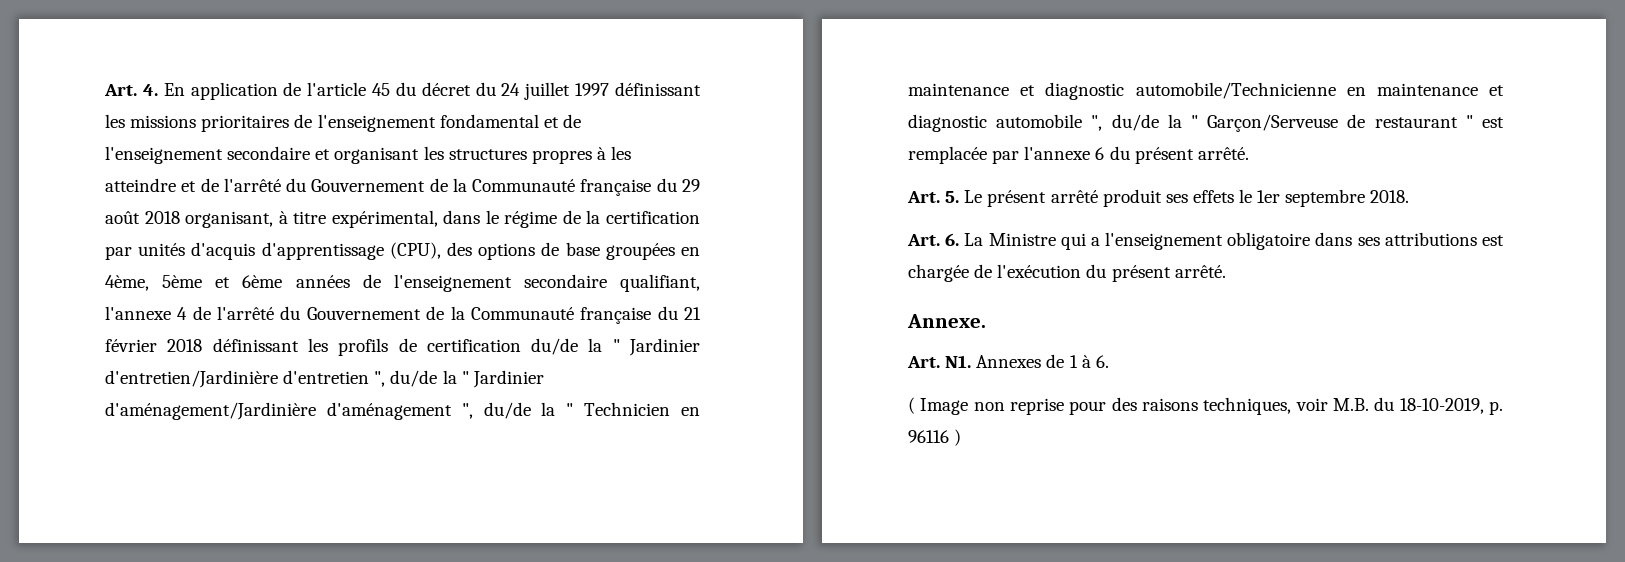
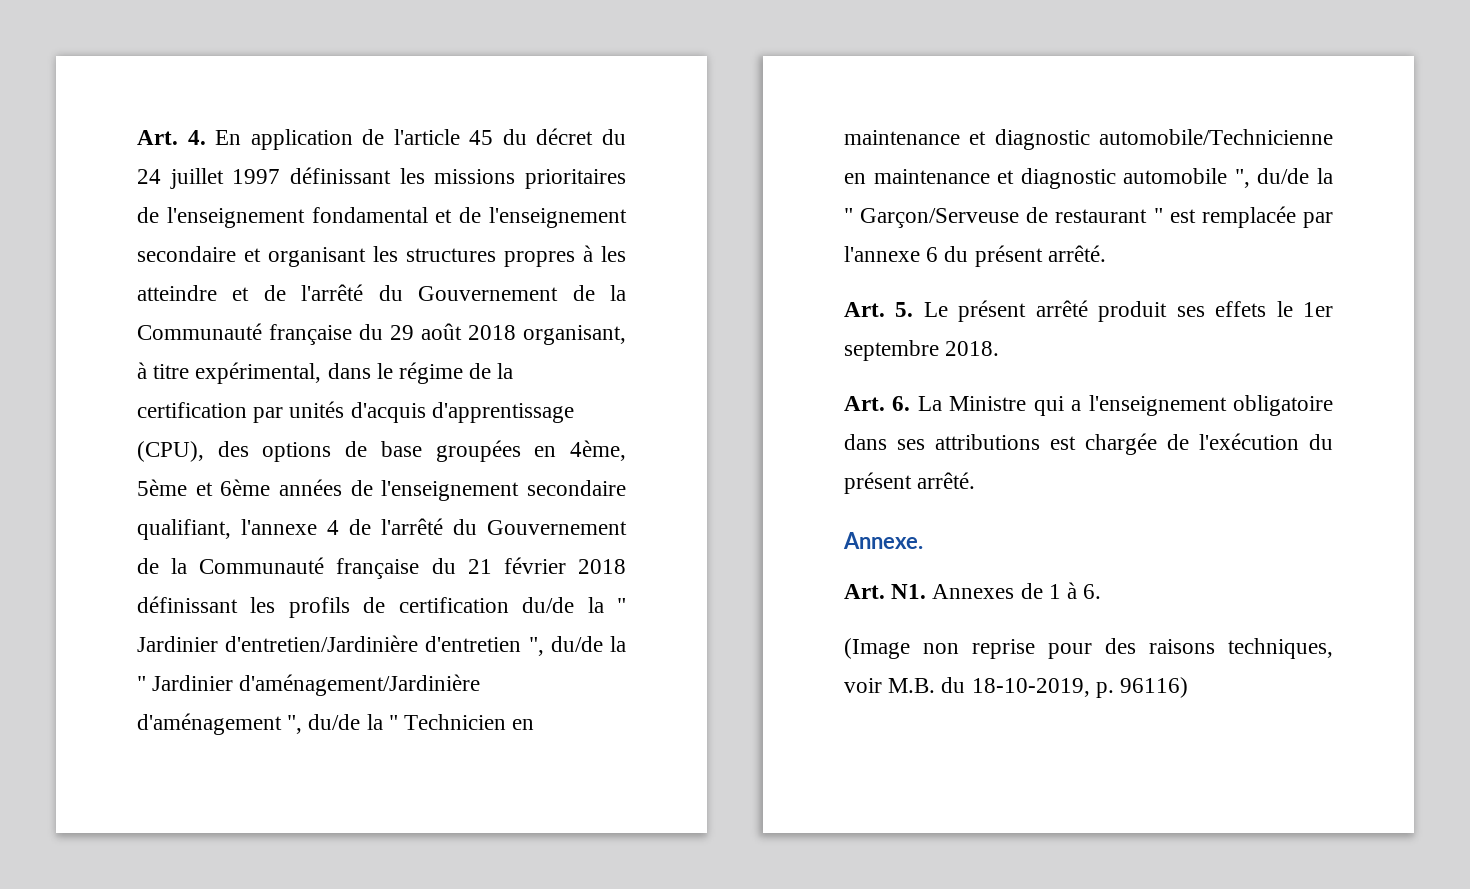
[908,397,969,415] ( Image -> [844,638,910,659] (Image
[908,429,962,446] 96116 ) -> [1120,677,1189,698] 96116)

